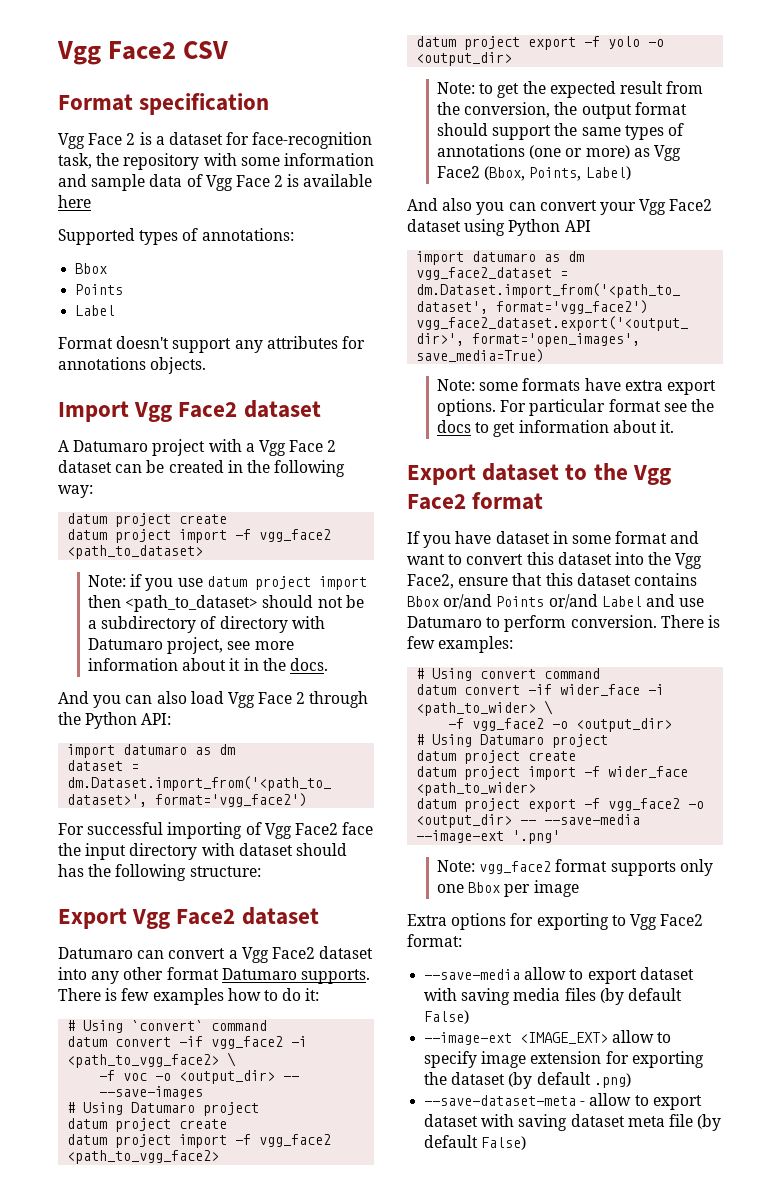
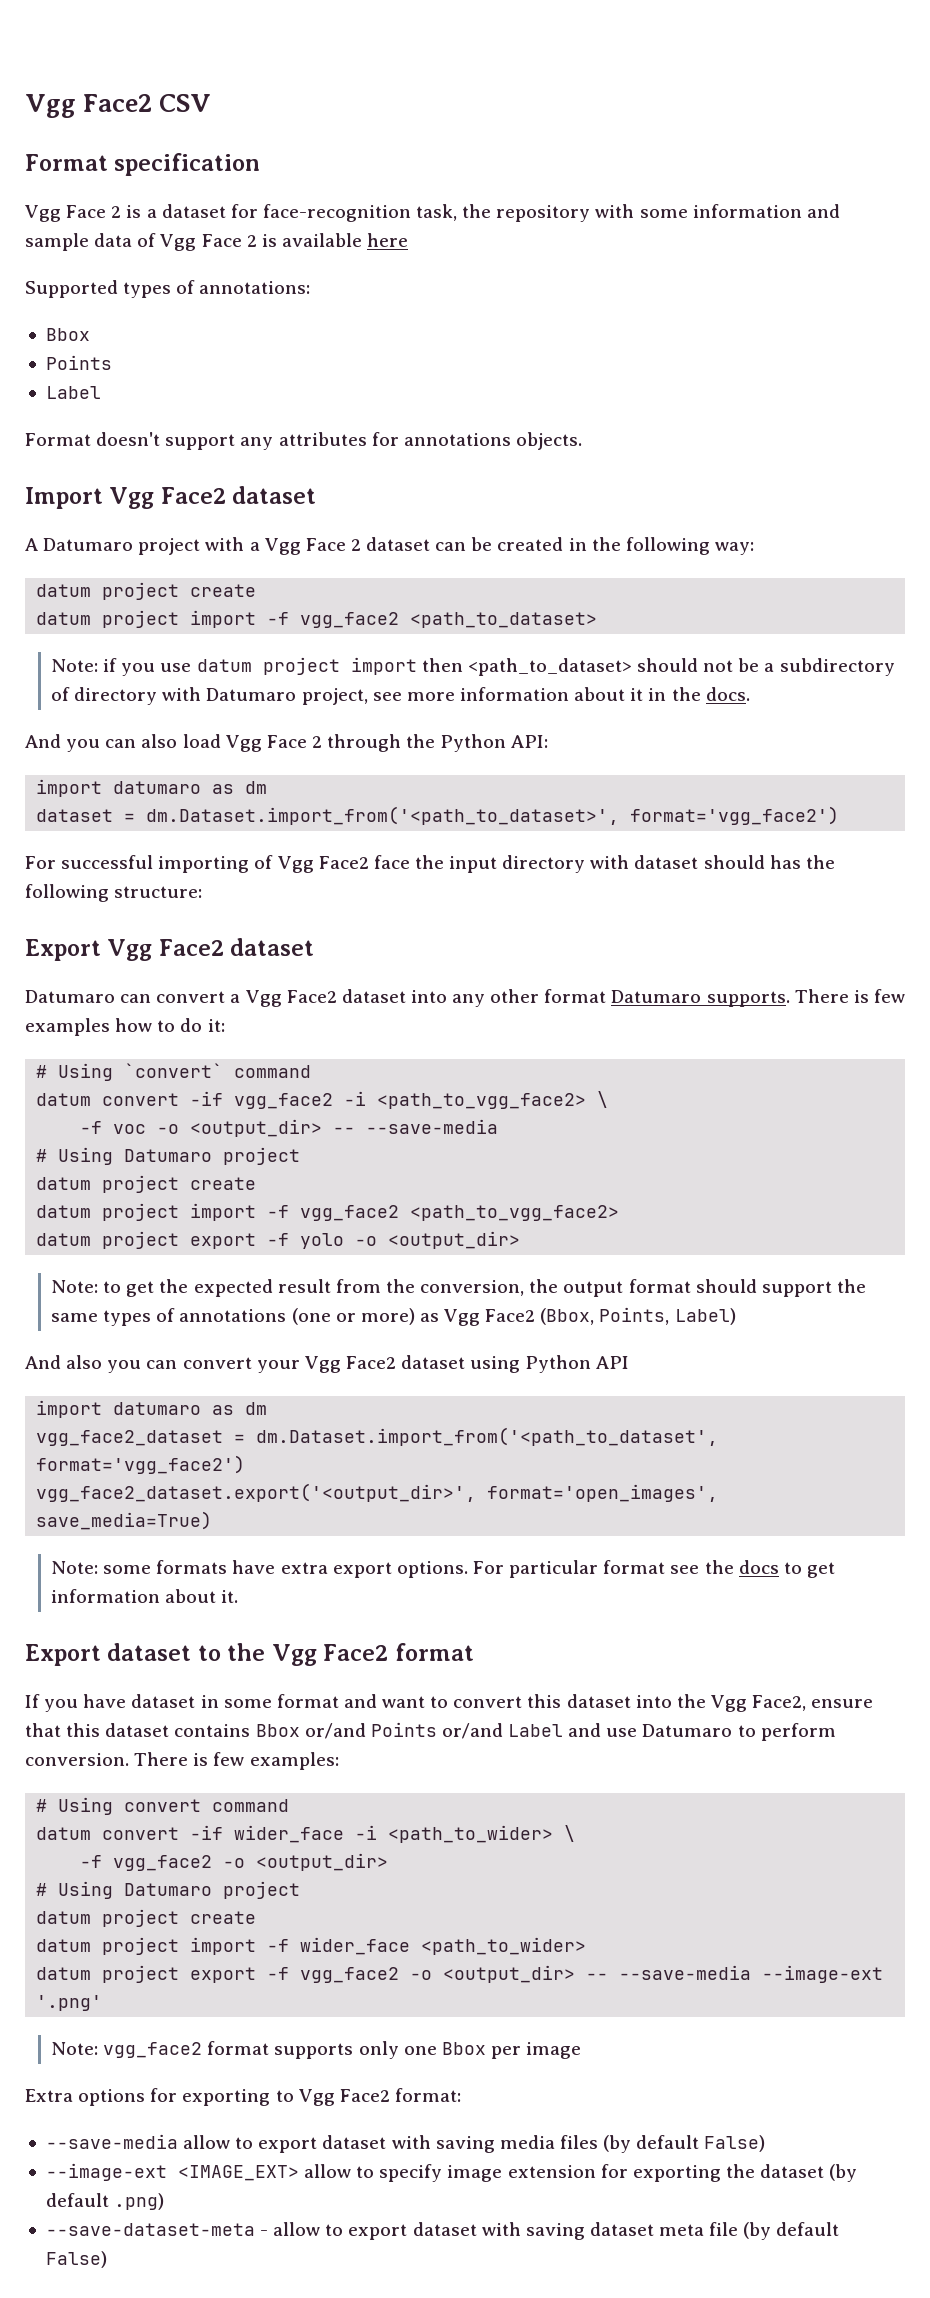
[99,1086,204,1099] --save-images -> [366,1119,499,1134] --save-media

